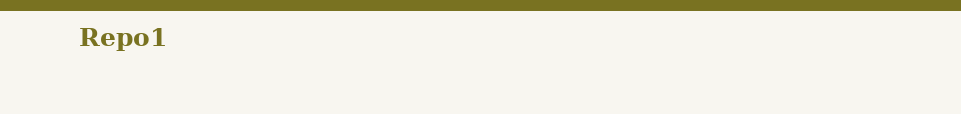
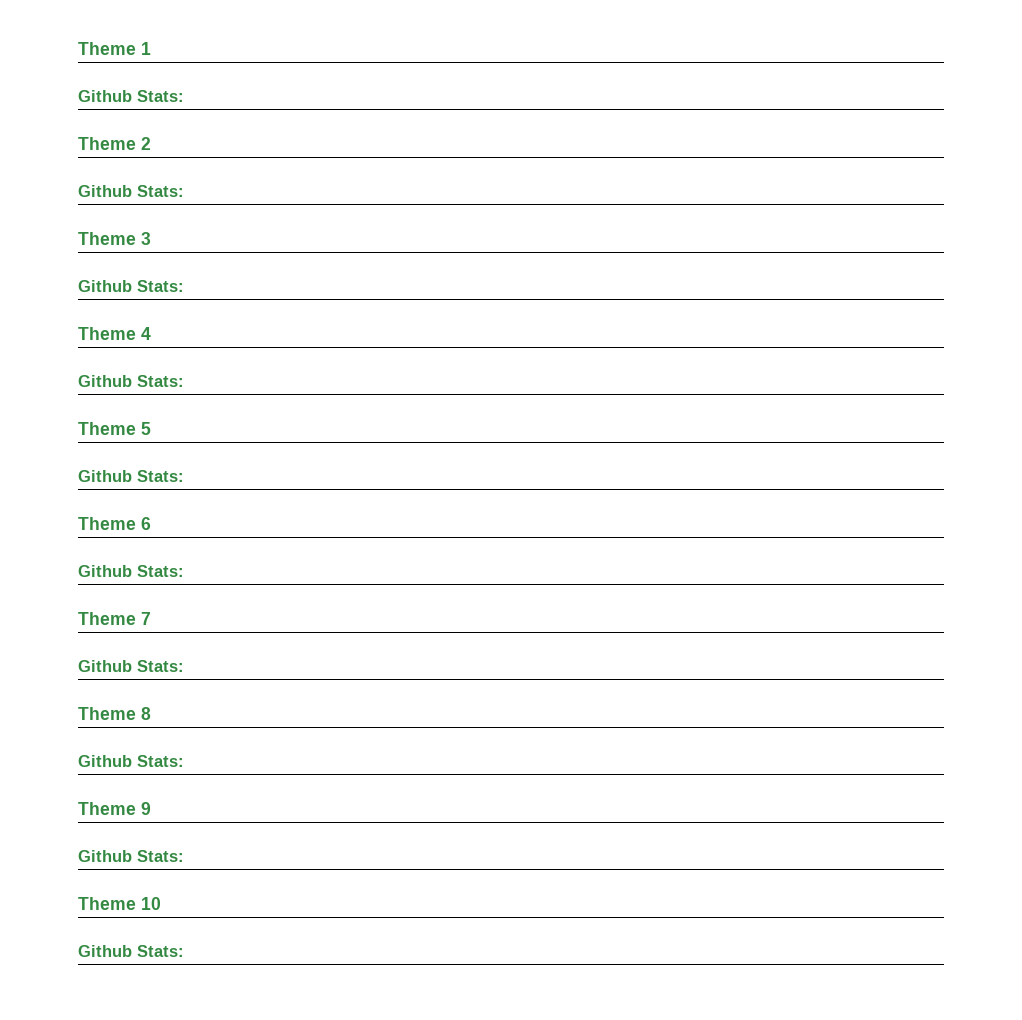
[79,28,167,51] Repo1 -> [78,42,151,55] [78,90,184,102] [78,137,151,150] [78,185,184,197] [78,232,151,245] [78,280,184,292] [78,327,151,340] [78,375,184,387] [78,422,151,435] [78,470,184,482] [78,517,151,530] [78,565,184,577] [78,612,151,625] [78,660,184,672] [78,707,151,720] [78,755,184,767] [78,802,151,815] [78,850,184,862] [78,897,161,910] [78,945,184,957] Theme 1 // Github Stats: // Theme 2 // Github Stats: // Theme 3 // Github Stats: // Theme 4 // Github Stats: // Theme 5 // Github Stats: // Theme 6 // Github Stats: // Theme 7 // Github Stats: // Theme 8 // Github Stats: // Theme 9 // Github Stats: // Theme 10 // Github Stats:

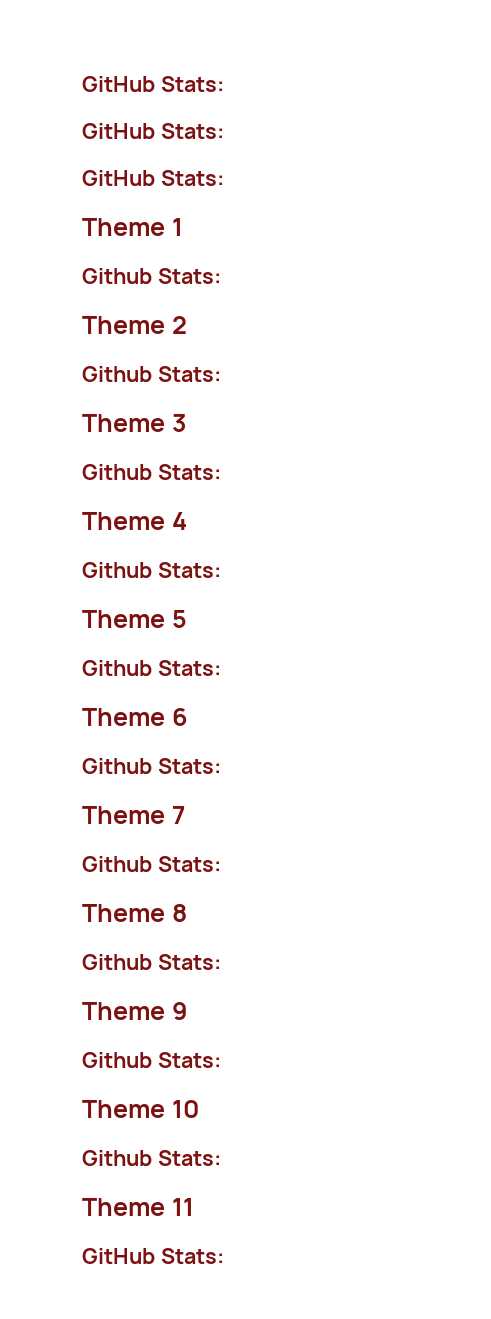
(78, 48) none -> [82,76,224,92] [82,123,224,139] [82,170,224,186] GitHub Stats: // GitHub Stats: // GitHub Stats: //
(184, 951) none -> [82,1198,194,1216] [82,1248,224,1264] // Theme 11 // GitHub Stats:

